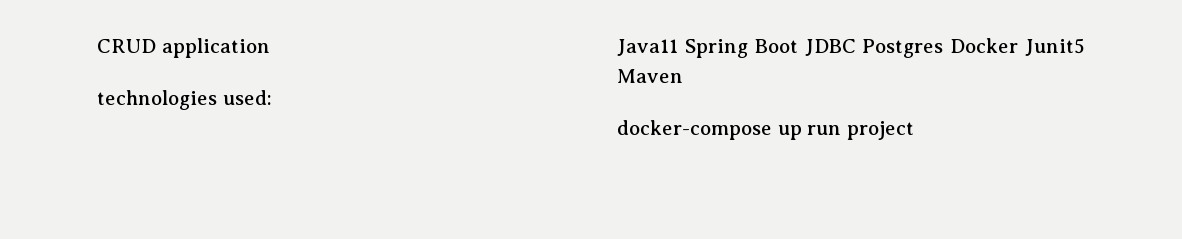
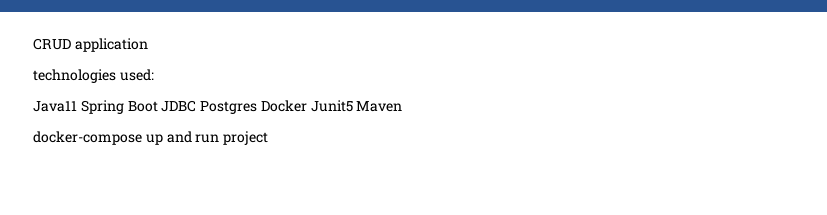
(802, 132) none -> [166,131,192,143] and

